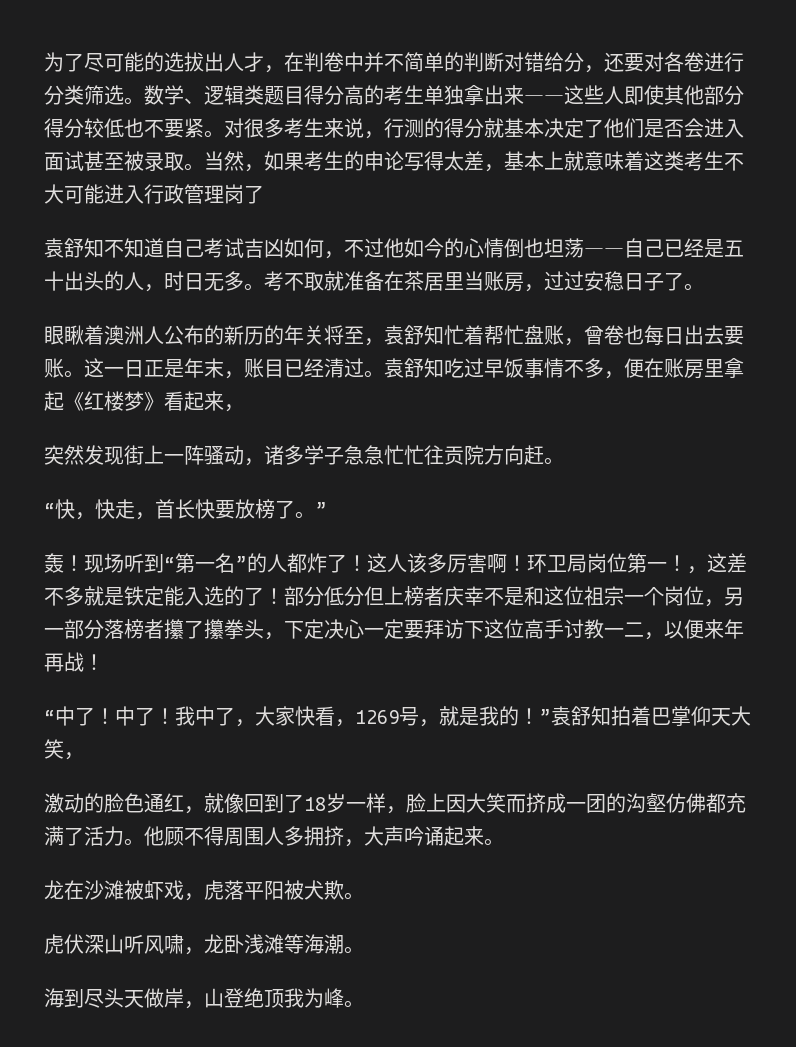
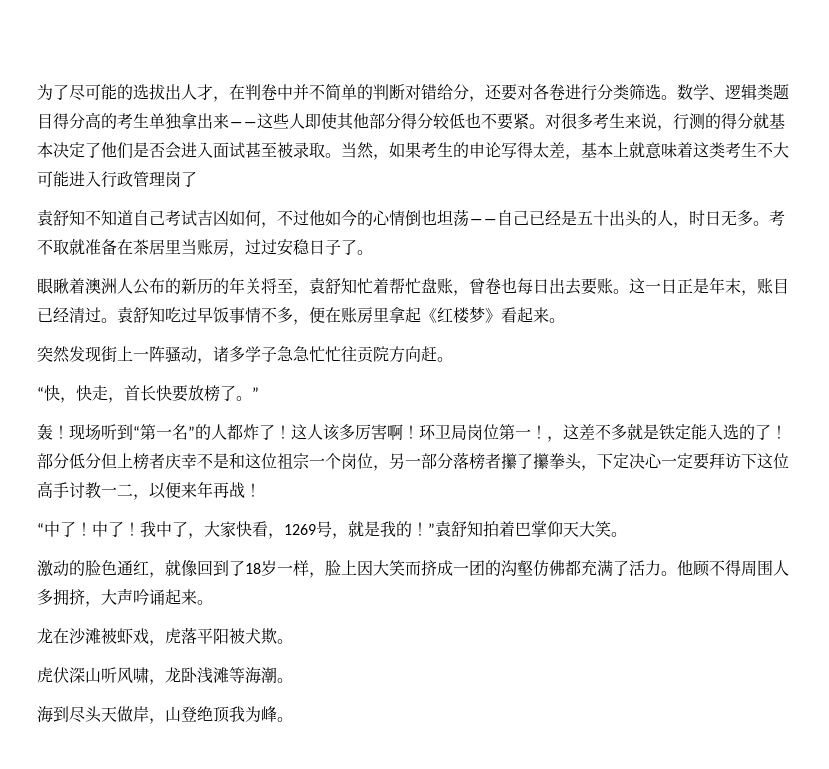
[224,404,244,412] ， -> [549,318,565,323] 。
[64,752,84,760] ， -> [611,532,627,537] 。

